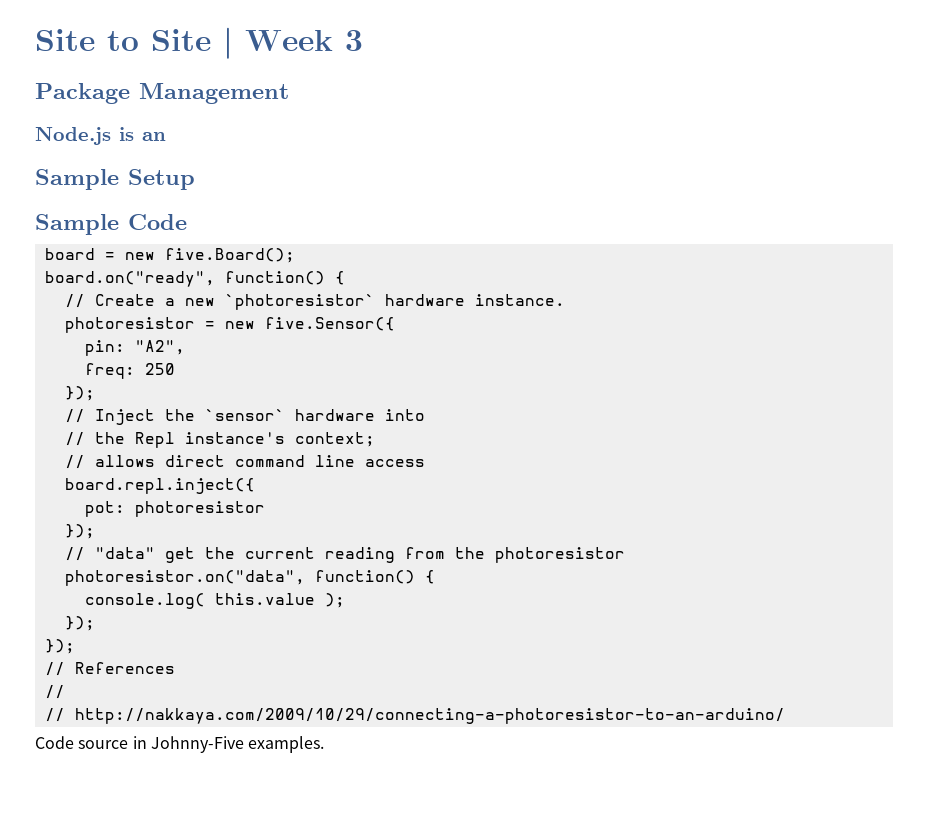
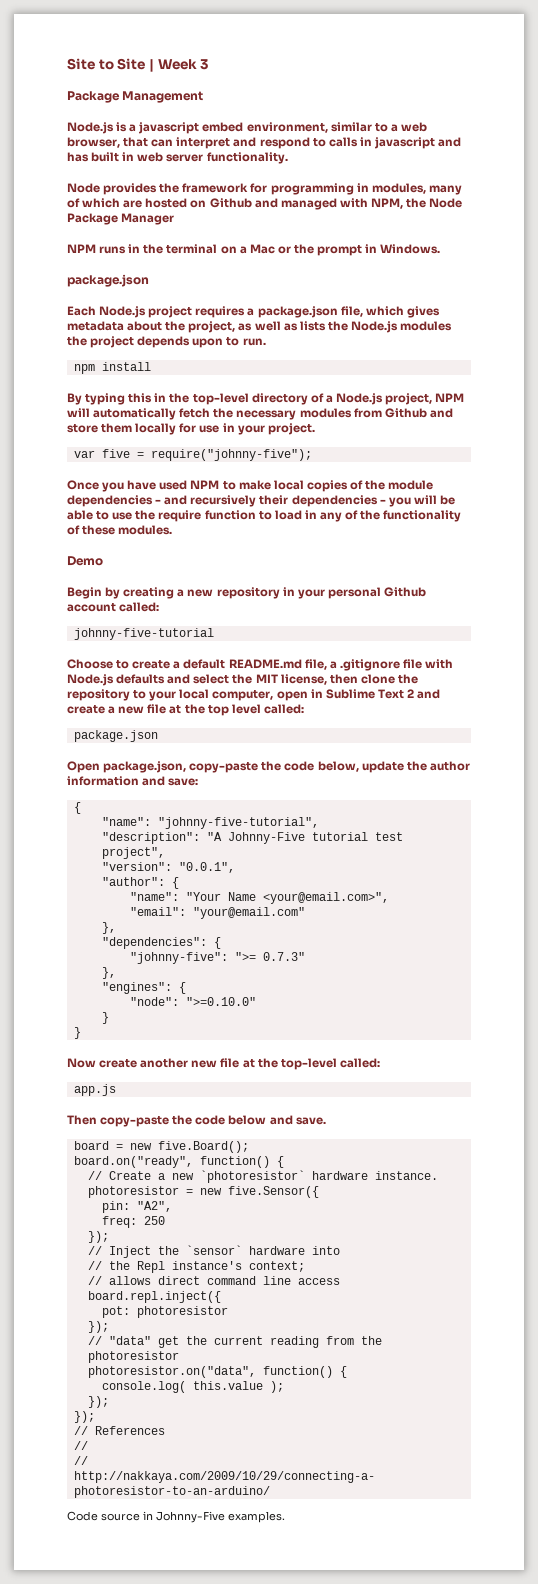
[142,132,166,141] [35,169,195,190] [35,214,187,235] an // Sample Setup // Sample Code -> [129,122,427,134] [67,137,462,149] [67,152,288,164] [67,183,462,195] [67,198,463,210] [67,213,175,225] [67,244,441,256] [67,274,149,287] [67,306,440,318] [67,321,453,333] [67,336,266,348] [73,362,151,374] [67,393,465,405] [67,408,453,420] [67,423,315,435] [73,449,312,461] [67,480,434,492] [67,495,455,507] [67,510,462,522] [67,525,173,535] [67,556,103,566] [67,587,426,599] [67,602,160,612] [73,628,214,640] [67,659,454,671] [67,674,418,686] [67,689,441,701] [67,704,304,716] [73,730,158,742] [67,761,470,773] [67,776,199,786] [73,802,81,814] [101,817,319,829] [101,832,403,844] [101,847,165,859] [101,862,235,873] [101,877,179,889] [129,892,389,904] [129,907,305,919] [101,922,116,934] [101,937,221,949] [129,952,305,964] [101,967,116,979] [101,982,186,994] [129,997,256,1006] [101,1012,109,1024] [73,1027,81,1039] [67,1058,380,1070] [73,1084,116,1096] [67,1115,326,1127] a javascript embed environment, similar to a web browser, that can interpret and respond to calls in javascript and has built in web server functionality. // Node provides the framework for programming in modules, many of which are hosted on Github and managed with NPM, the Node Package Manager // NPM runs in the terminal on a Mac or the prompt in Windows. // package.json // Each Node.js project requires a package.json file, which gives metadata about the project, as well as lists the Node.js modules the project depends upon to run. // npm install // By typing this in the top-level directory of a Node.js project, NPM will automatically fetch the necessary modules from Github and store them locally for use in your project. // var five = require("johnny-five"); // Once you have used NPM to make local copies of the module dependencies - and recursively their dependencies - you will be able to use the require function to load in any of the functionality of these modules. // Demo // Begin by creating a new repository in your personal Github account called: // johnny-five-tutorial // Choose to create a default README.md file, a .gitignore file with Node.js defaults and select the MIT license, then clone the repository to your local computer, open in Sublime Text 2 and create a new file at the top level called: // package.json // Open package.json, copy-paste the code below, update the author information and save: // { // "name": "johnny-five-tutorial", // "description": "A Johnny-Five tutorial test project", // "version": "0.0.1", // "author": { // "name": "Your Name <your@email.com>", // "email": "your@email.com" // }, // "dependencies": { // "johnny-five": ">= 0.7.3" // }, // "engines": { // "node": ">=0.10.0" // } // } // Now create another new file at the top-level called: // app.js // Then copy-paste the code below and save.

